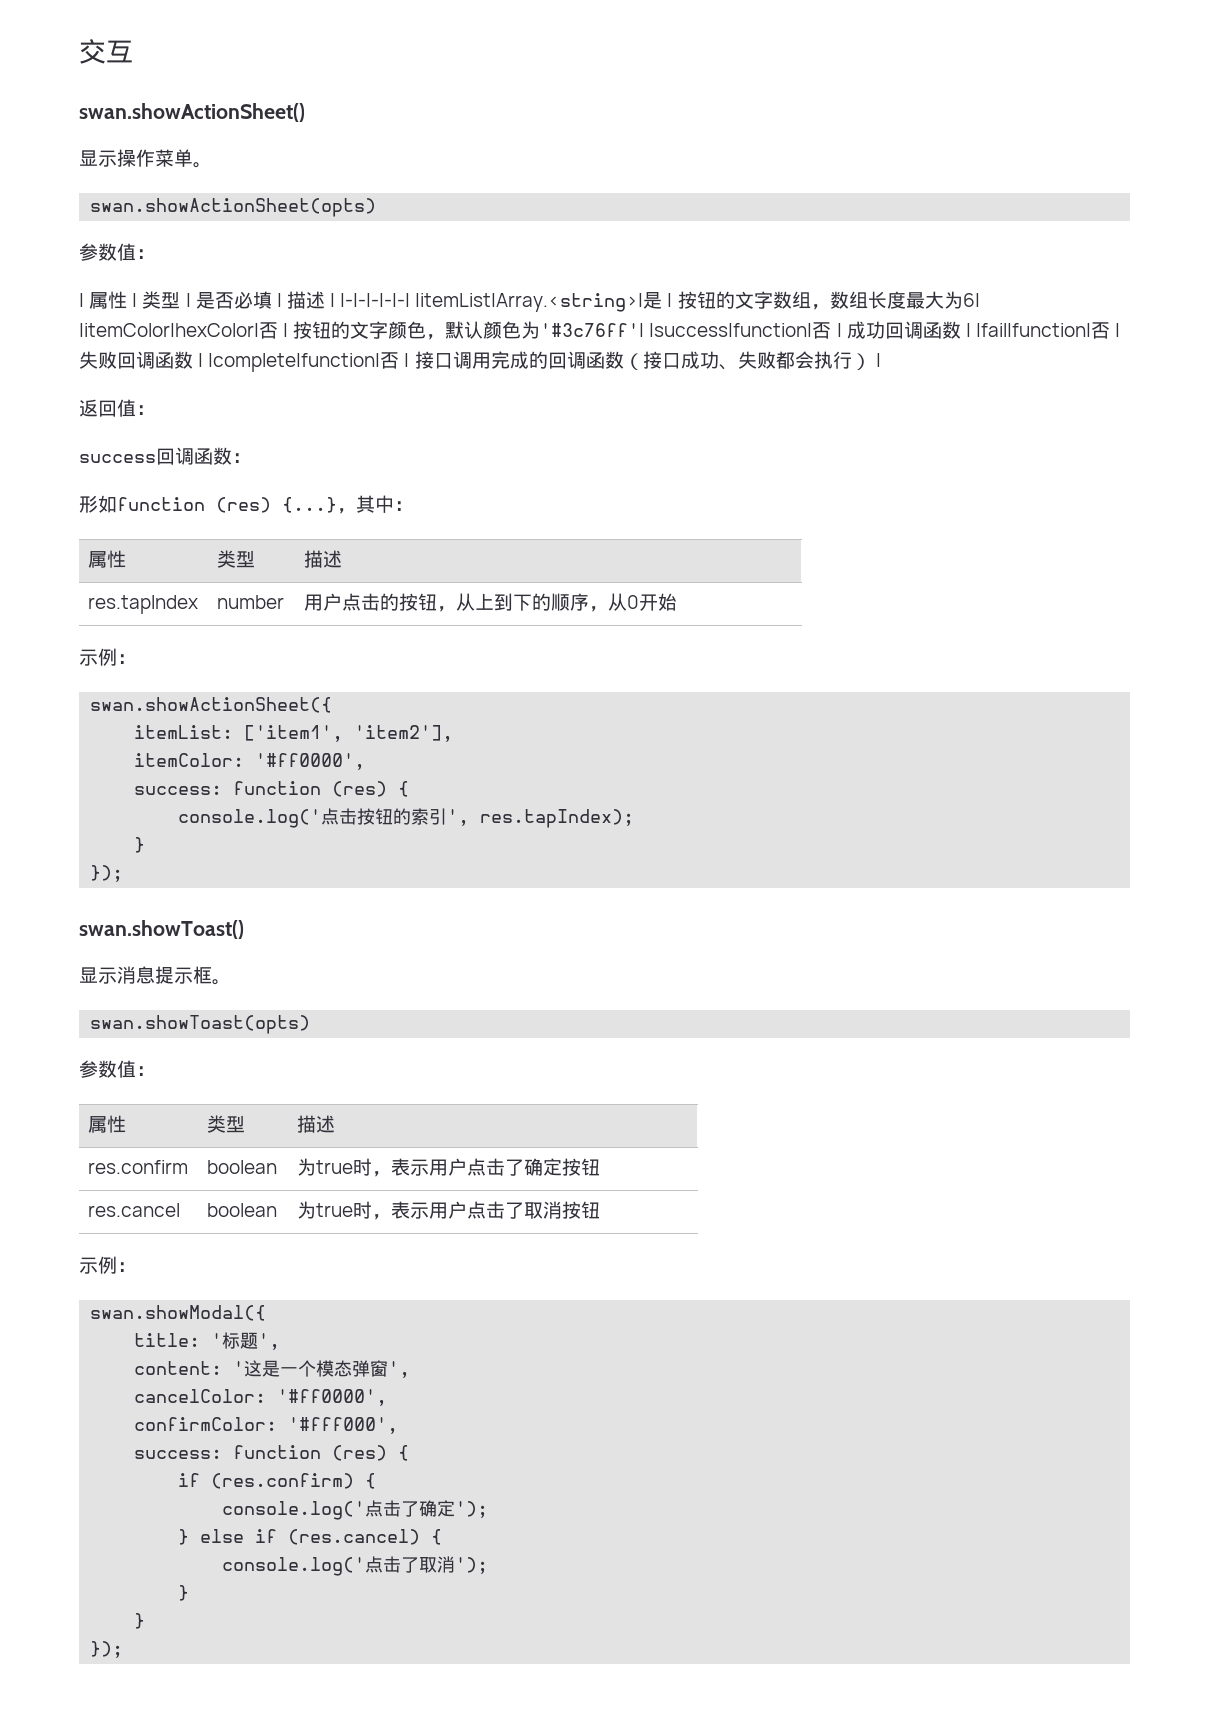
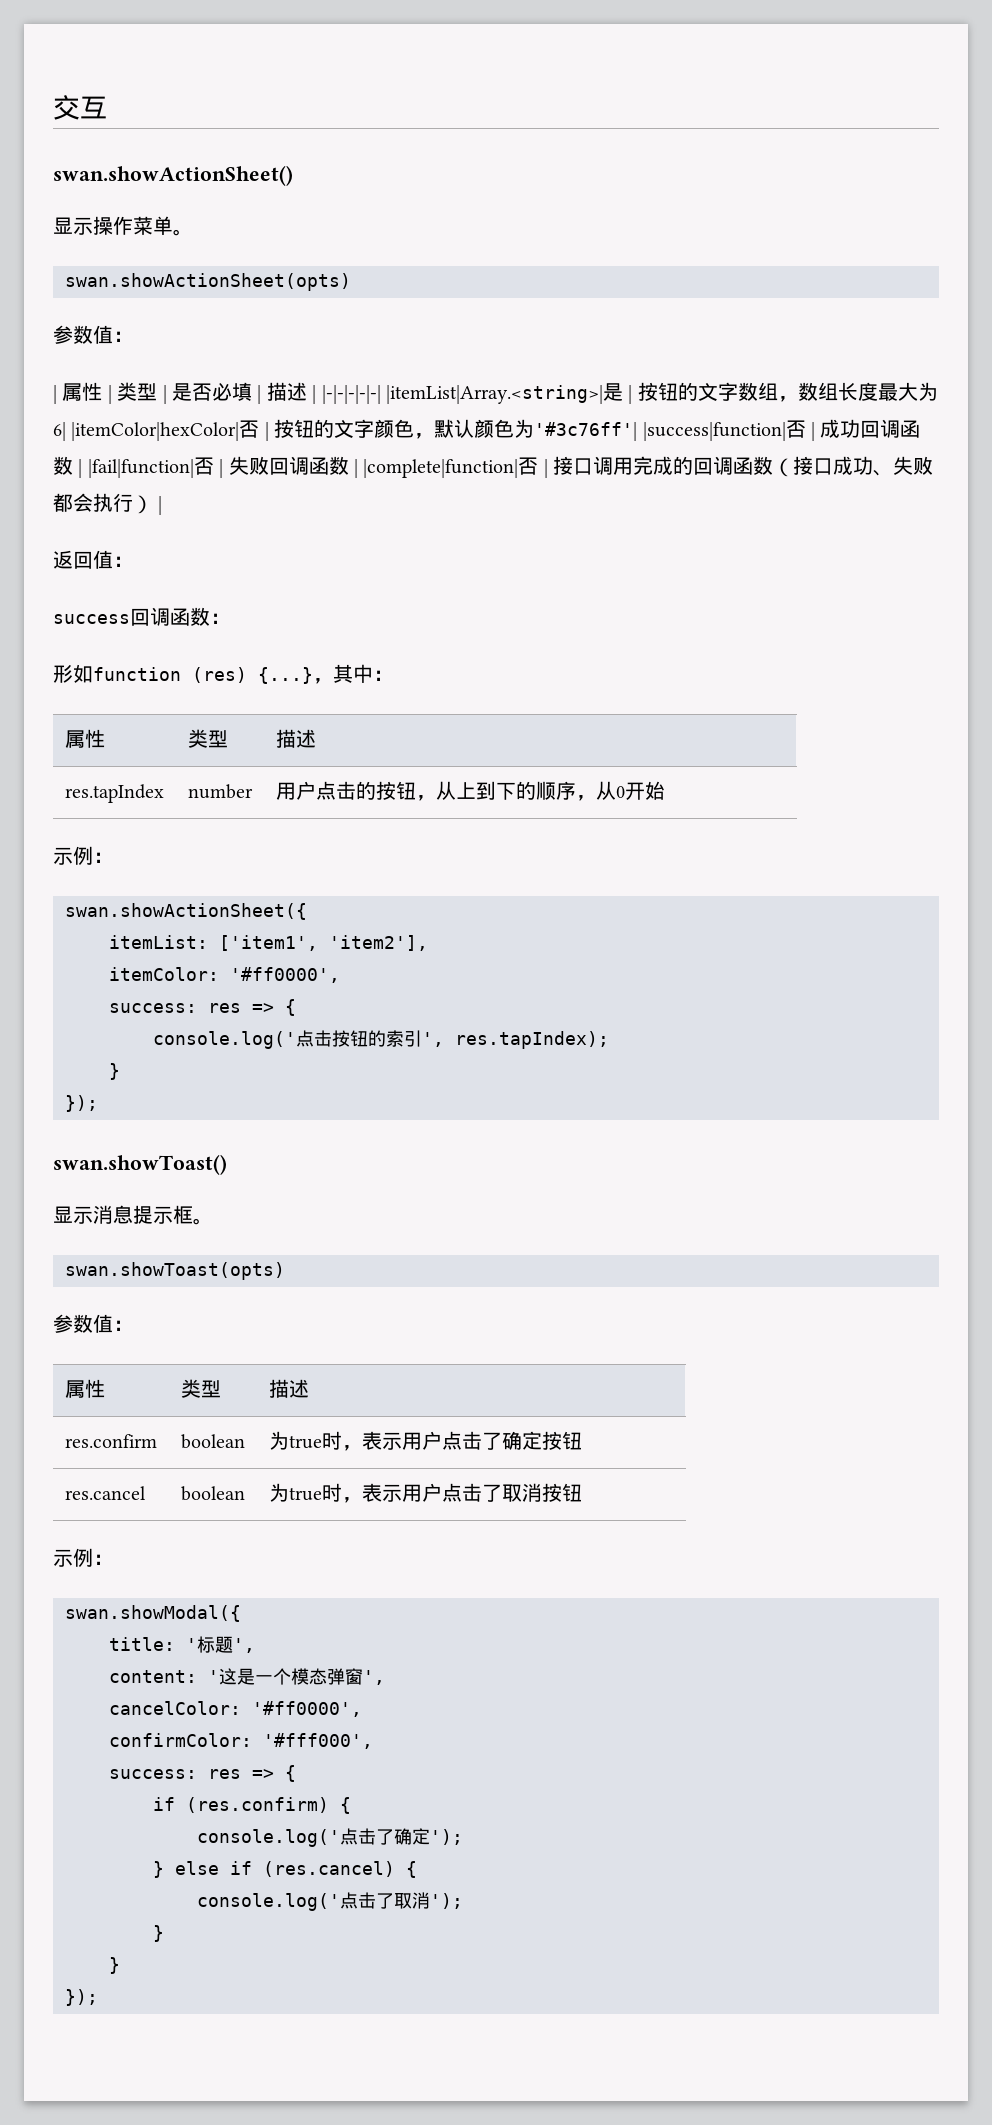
[233,781,388,797] function (res) -> [208,1003,274,1013] res =>
[233,1445,388,1461] function (res) -> [208,1769,274,1779] res =>

